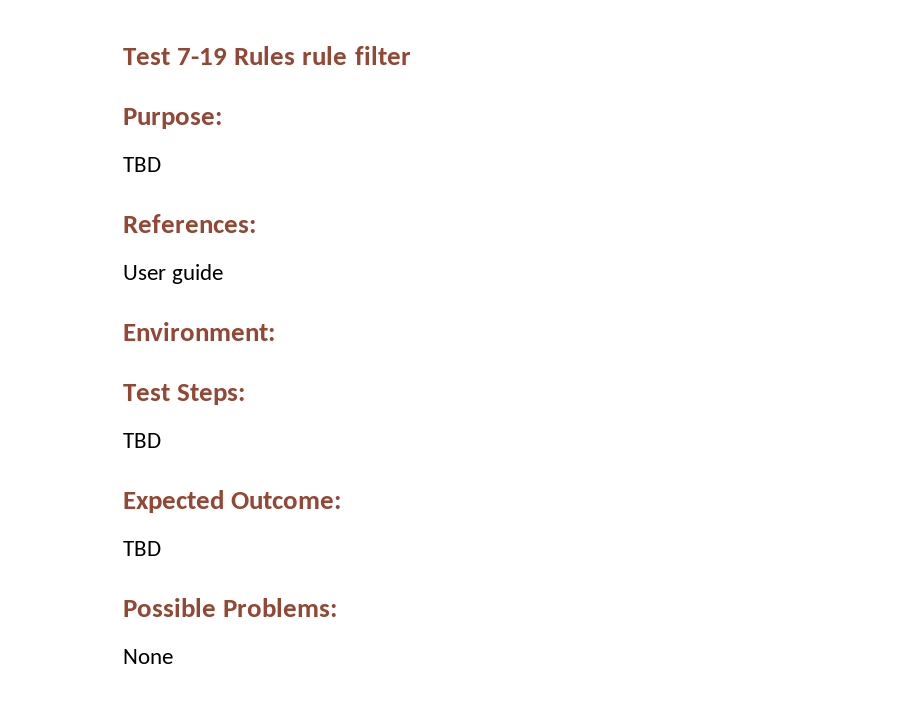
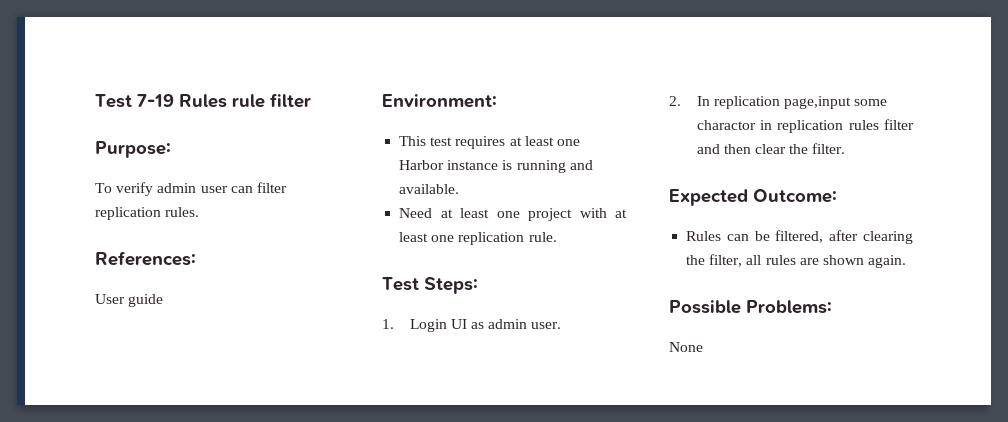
[123,157,161,172] [123,214,256,233] [123,264,224,284] [123,322,275,341] [123,384,246,405] [123,433,161,448] [123,490,342,513] [123,541,161,556] TBD // References: // User guide // Environment: // Test Steps: // TBD // Expected Outcome: // TBD -> [95,182,287,196] [95,207,200,220] [95,251,196,266] [95,294,164,307] [382,94,497,108] [399,136,580,149] [399,160,593,173] [399,184,460,194] [399,208,627,221] [399,232,557,245] [382,277,478,294] [382,319,562,332] [669,96,888,109] [696,119,914,133] [696,143,846,154] [669,189,837,206] [686,230,913,244] [686,254,907,268] To verify admin user can filter replication rules. // References: // User guide // Environment: // This test requires at least one Harbor instance is running and available. // Need at least one project with at least one replication rule. // Test Steps: // 1. Login UI as admin user. // 2. In replication page,input some charactor in replication rules filter and then clear the filter. // Expected Outcome: // Rules can be filtered, after clearing the filter, all rules are shown again.

